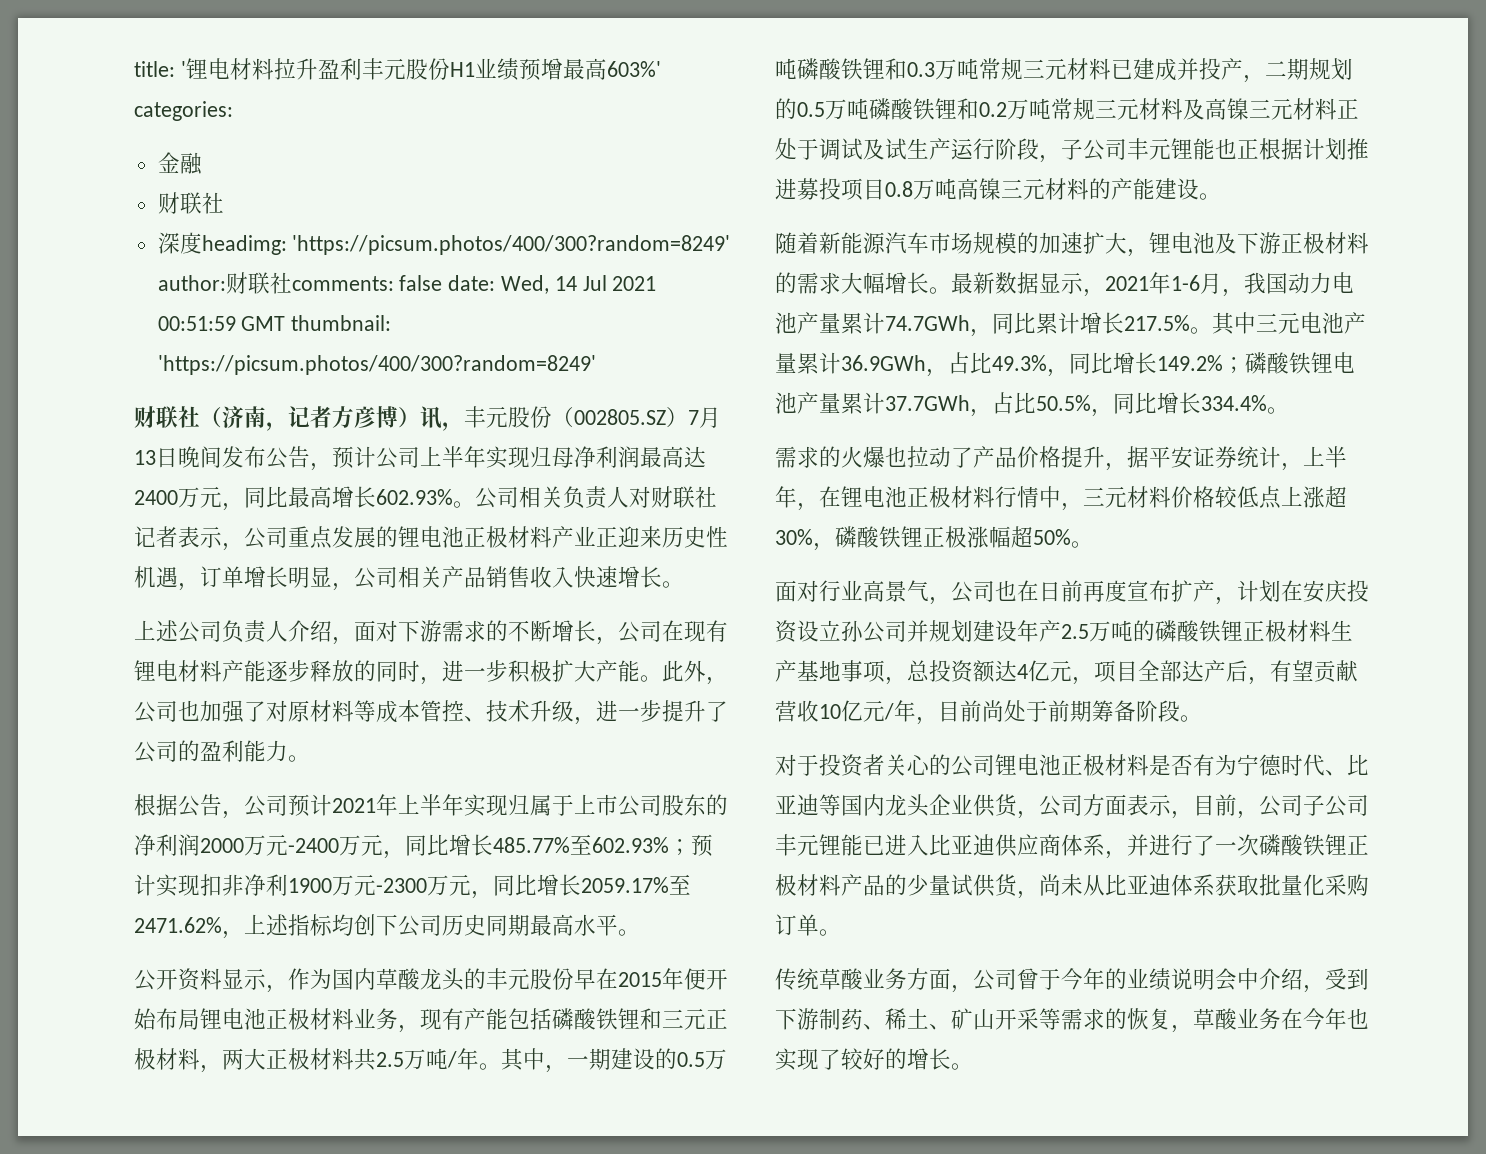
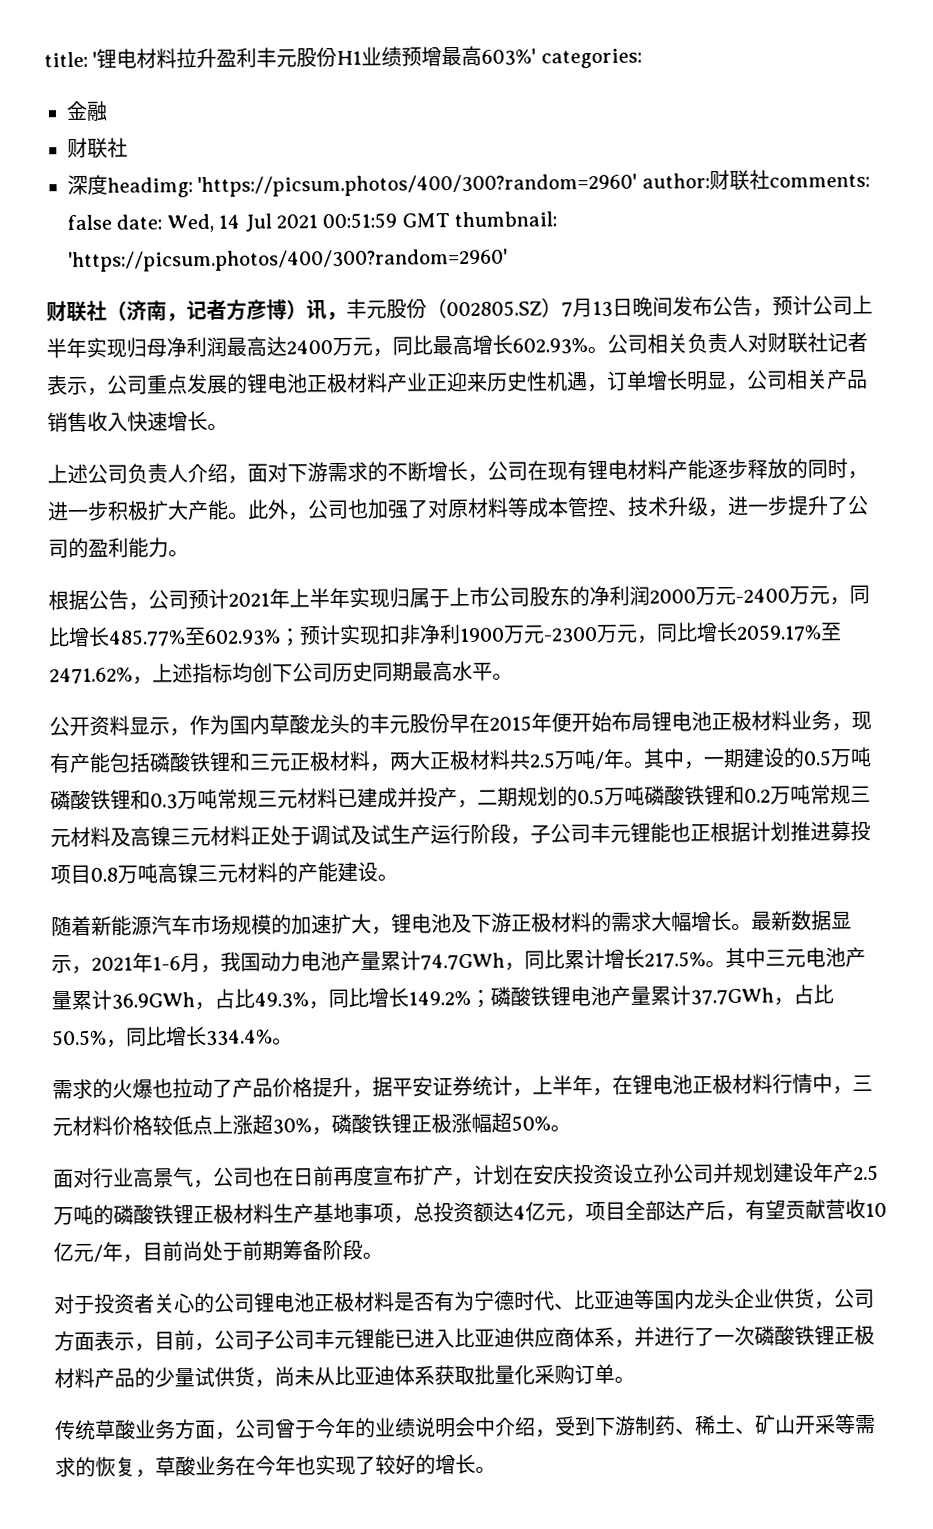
[292,235,731,255] 'https://picsum.photos/400/300?random=8249' -> [197,173,638,198] 'https://picsum.photos/400/300?random=2960'
[157,355,596,375] 'https://picsum.photos/400/300?random=8249' -> [68,248,508,273] 'https://picsum.photos/400/300?random=2960'

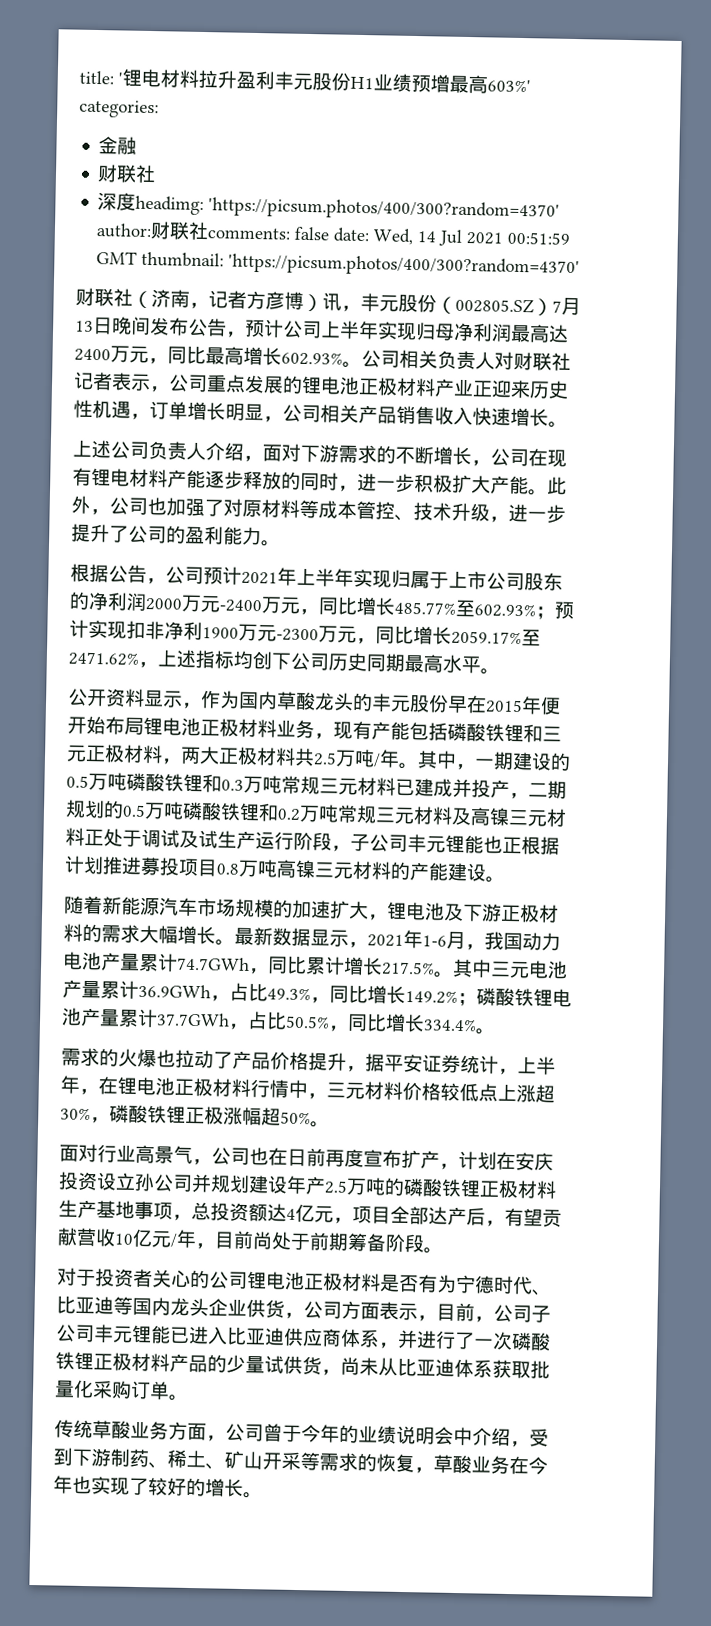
[197,173,638,198] 'https://picsum.photos/400/300?random=2960' -> [208,197,561,222] 'https://picsum.photos/400/300?random=4370'
[68,248,508,273] 'https://picsum.photos/400/300?random=2960' -> [228,253,581,279] 'https://picsum.photos/400/300?random=4370'

